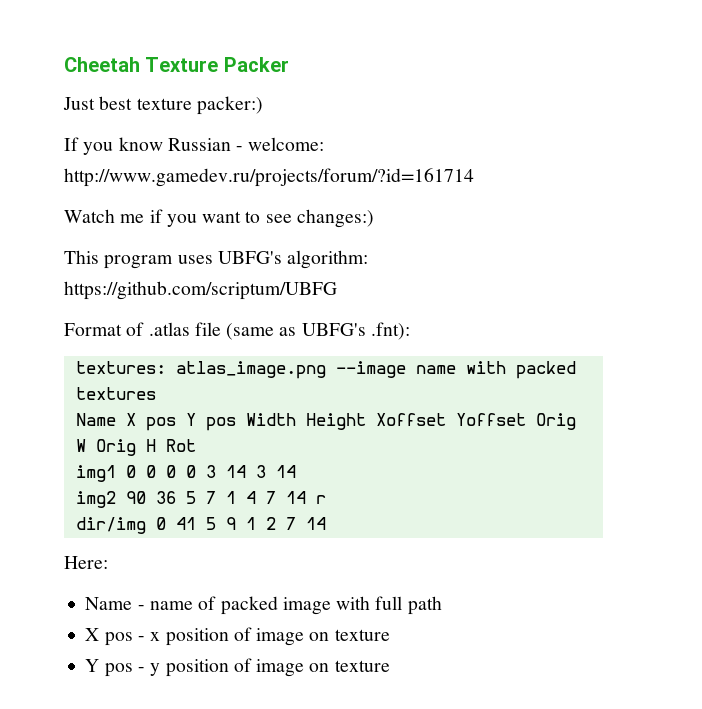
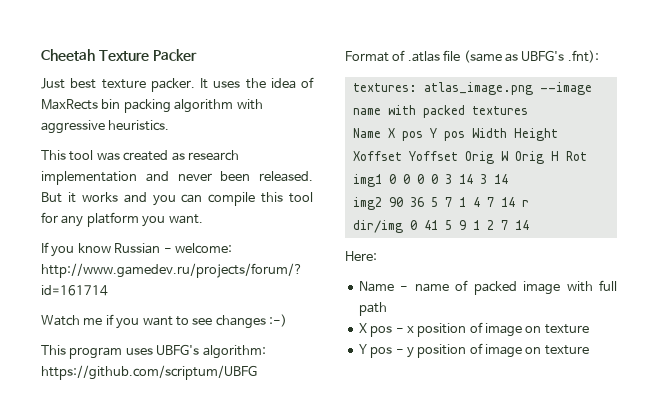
[196,96,263,115] packer:) -> [150,77,314,92] [41,99,263,113] [41,120,170,134] [41,150,239,161] [41,171,313,185] [41,192,313,206] [41,212,203,227] packer. It uses the idea of MaxRects bin packing algorithm with aggressive heuristics. // This tool was created as research implementation and never been released. But it works and you can compile this tool for any platform you want.
[296,209,374,228] changes:) -> [215,314,287,329] changes :-)

